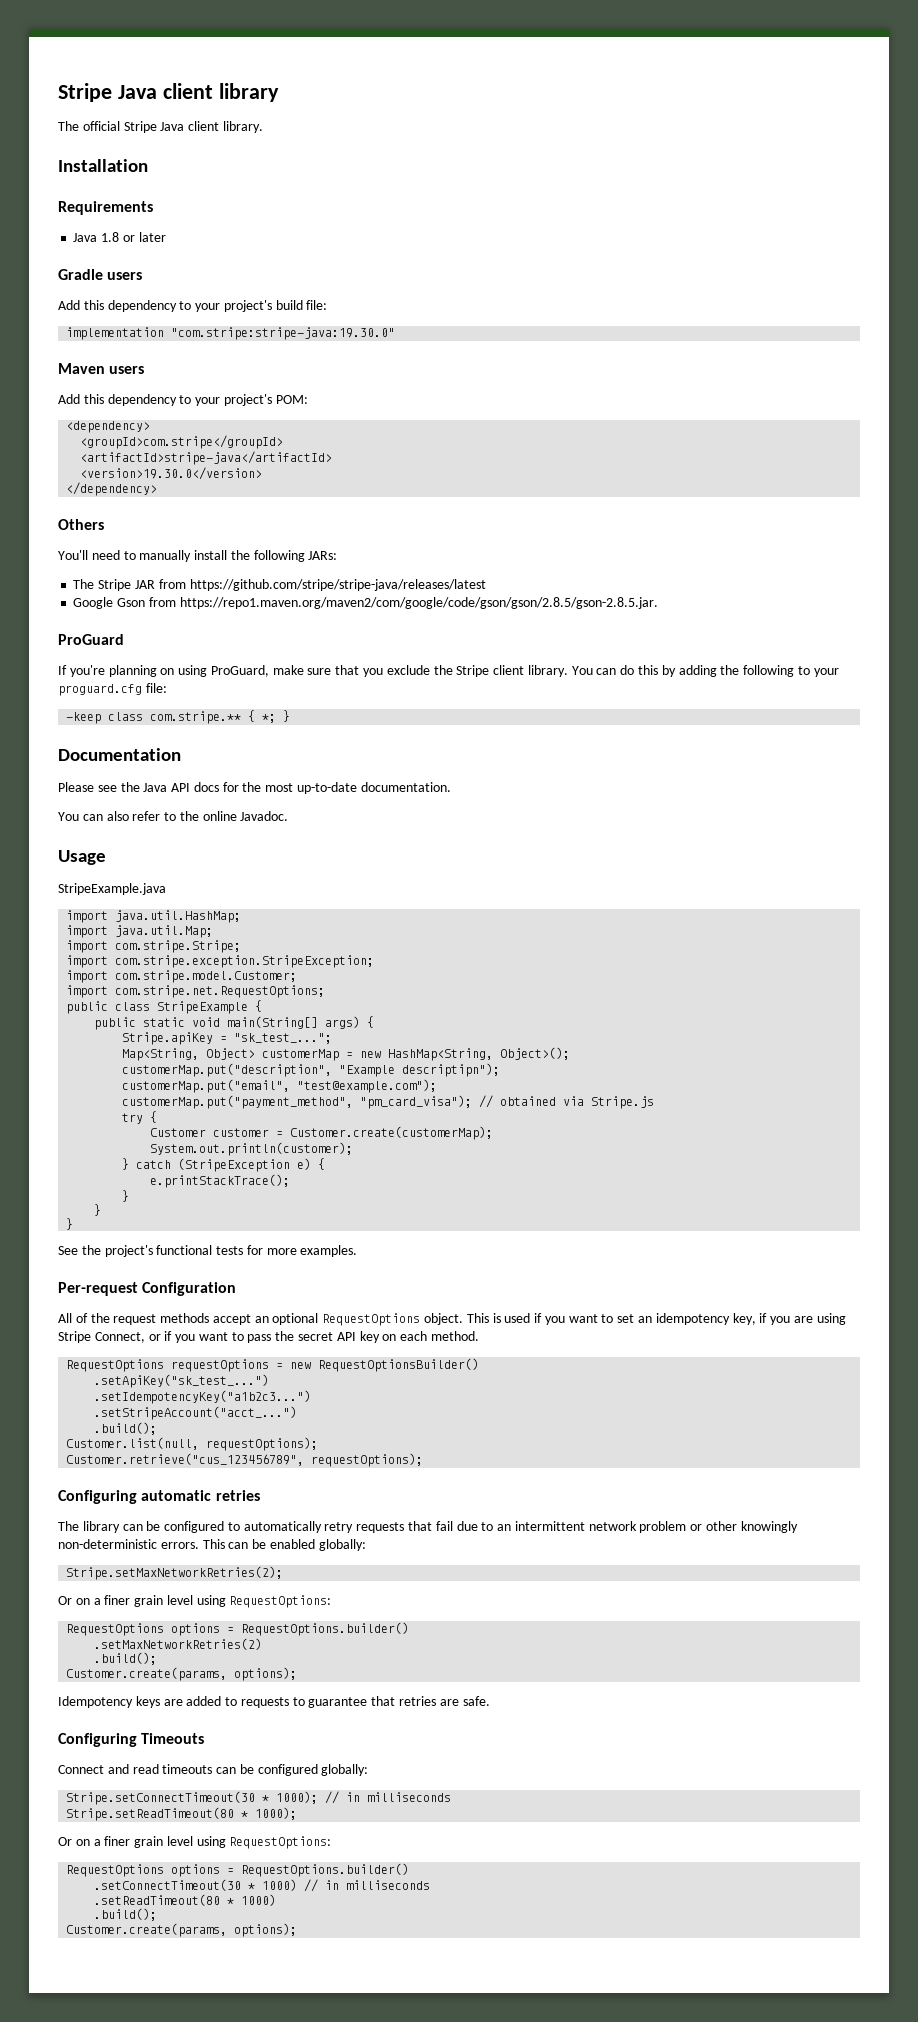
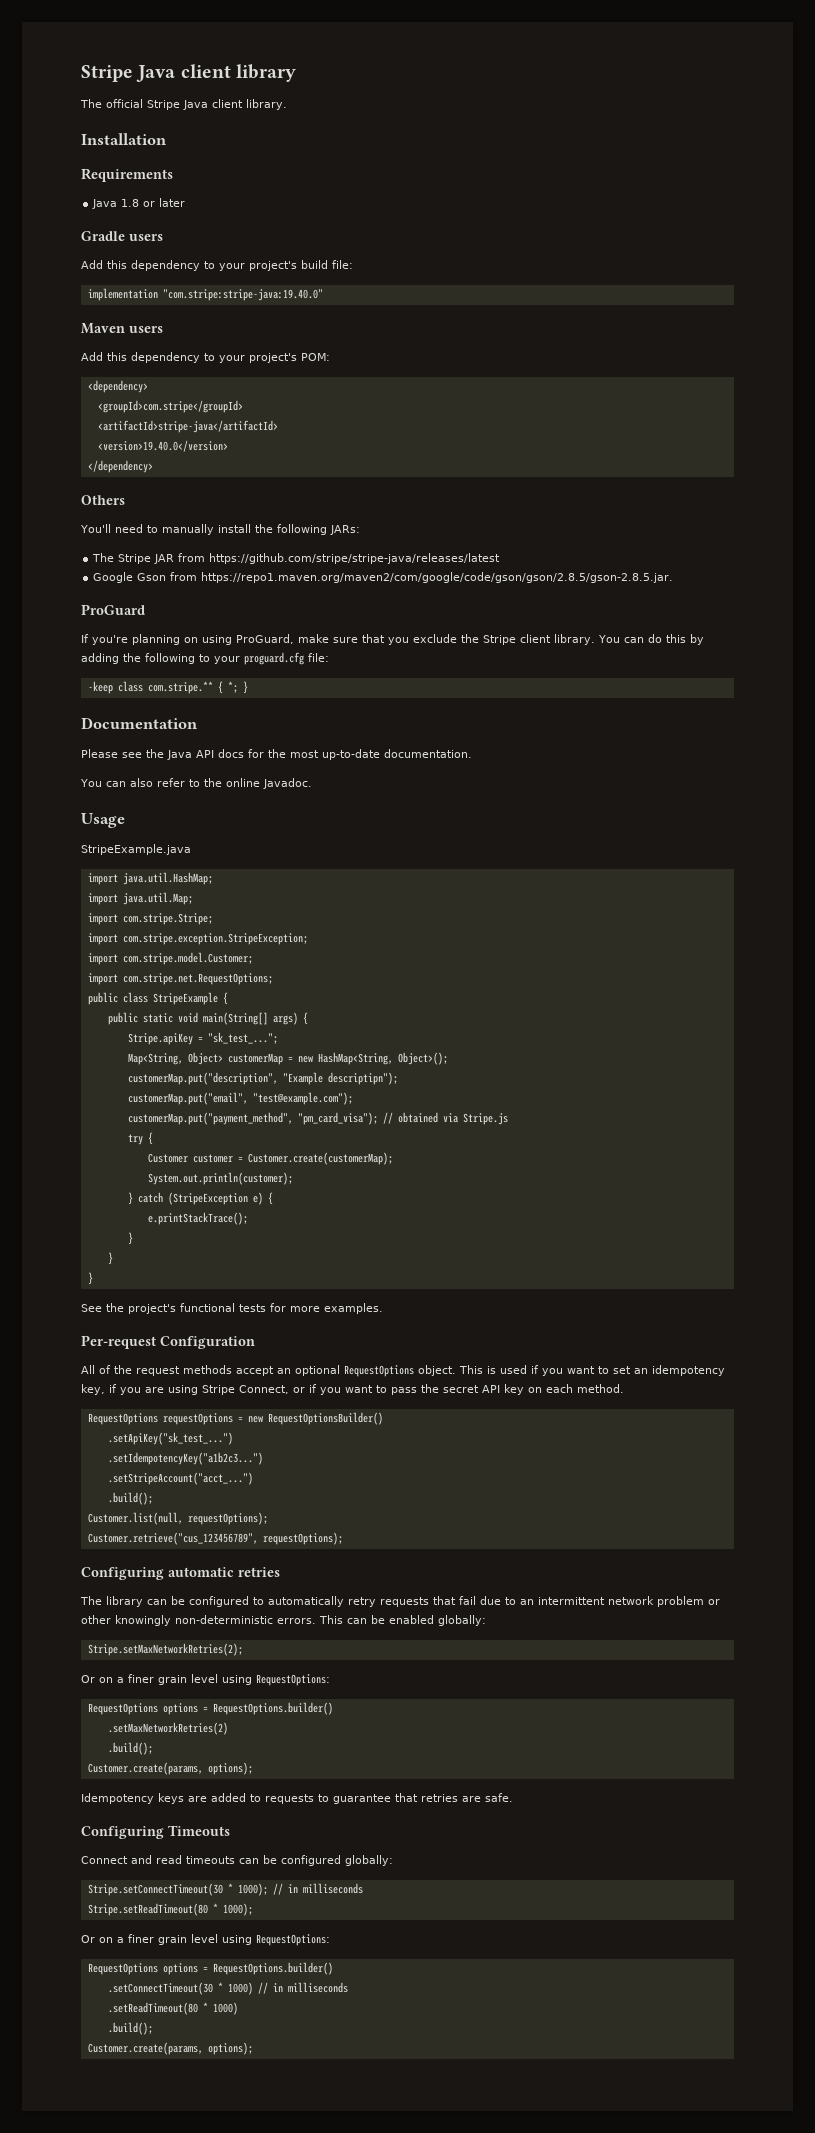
[171,327,396,340] "com.stripe:stripe-java:19.30.0" -> [162,289,323,301] "com.stripe:stripe-java:19.40.0"
[80,467,263,480] <version>19.30.0</version> -> [97,440,228,452] <version>19.40.0</version>

